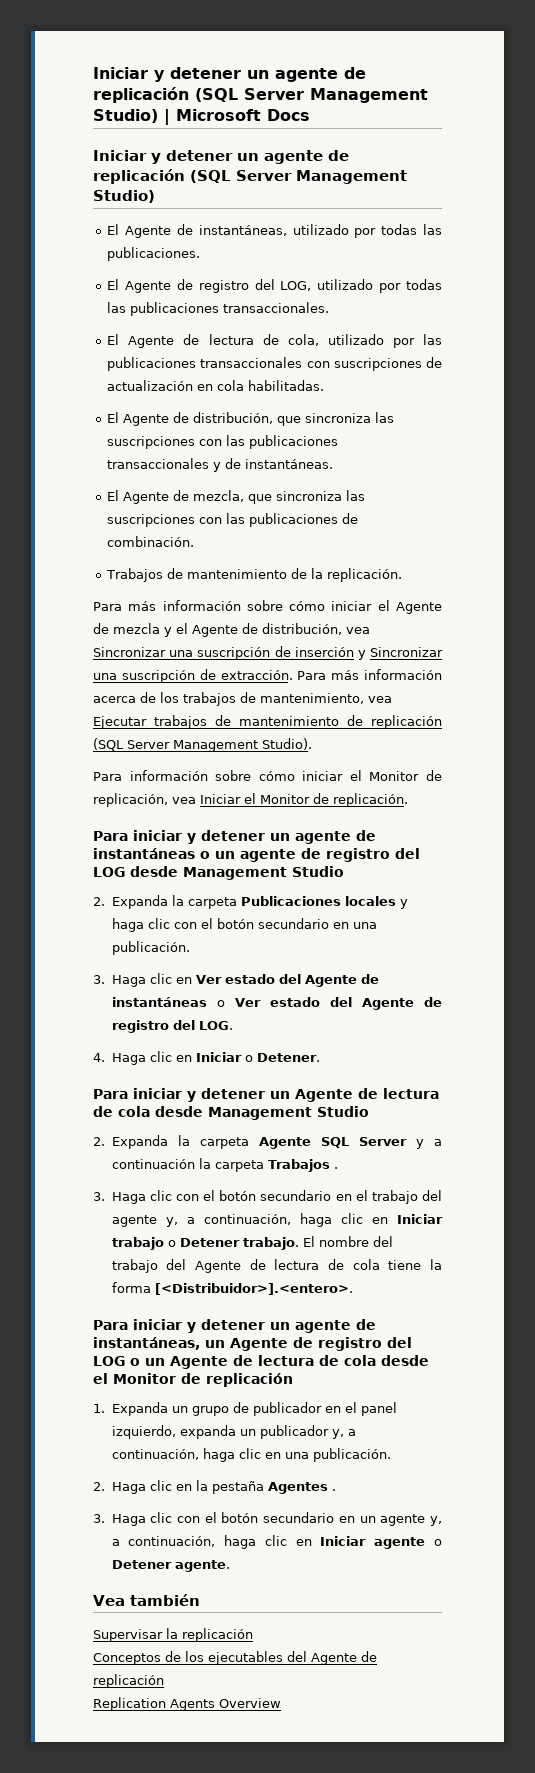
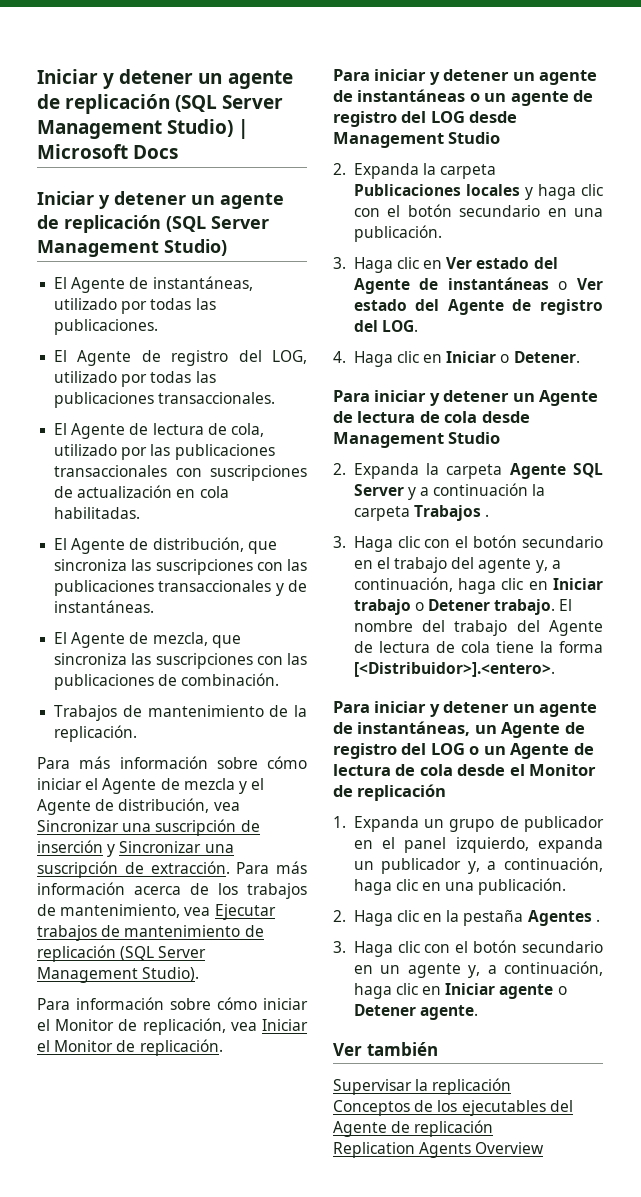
[93,1595,125,1606] Vea -> [333,1043,362,1056] Ver

